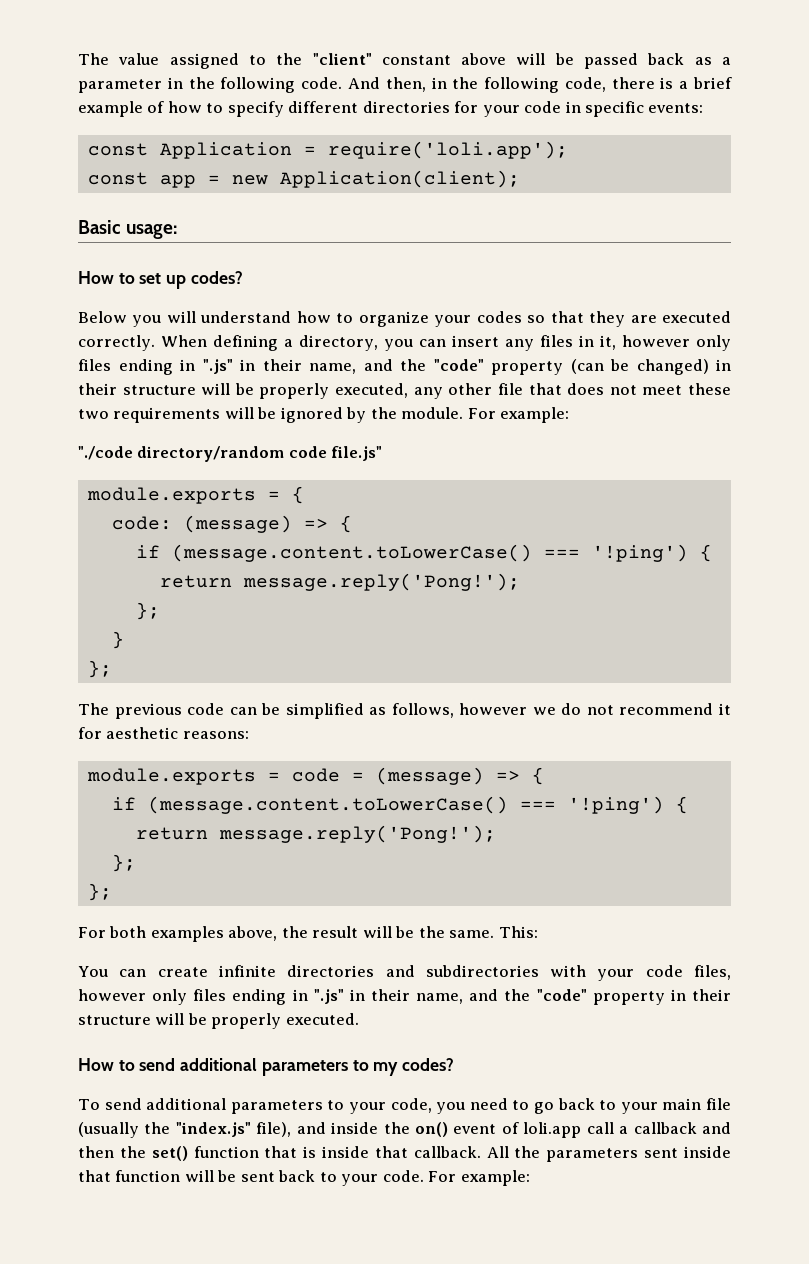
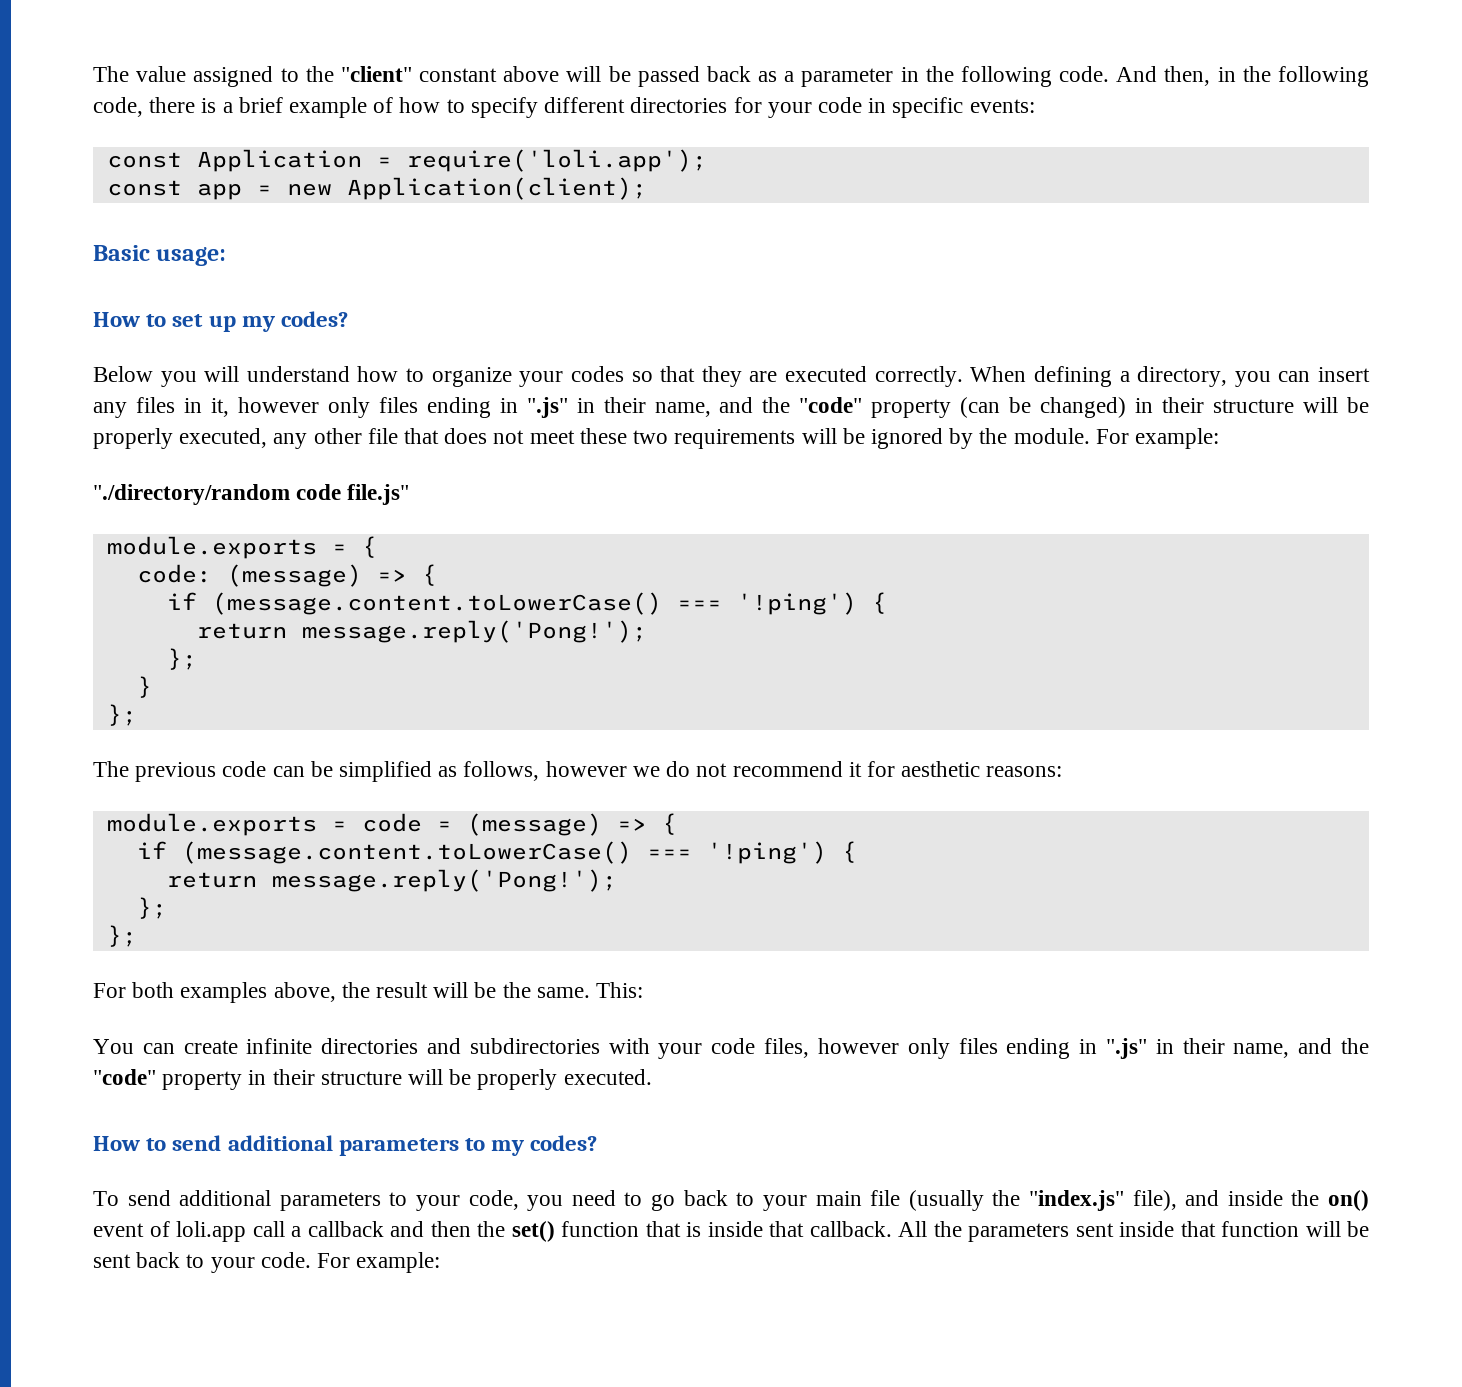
(187, 282) none -> [241,316,275,332] my
[78,446,285,462] "./code directory/random -> [93,484,290,505] "./directory/random

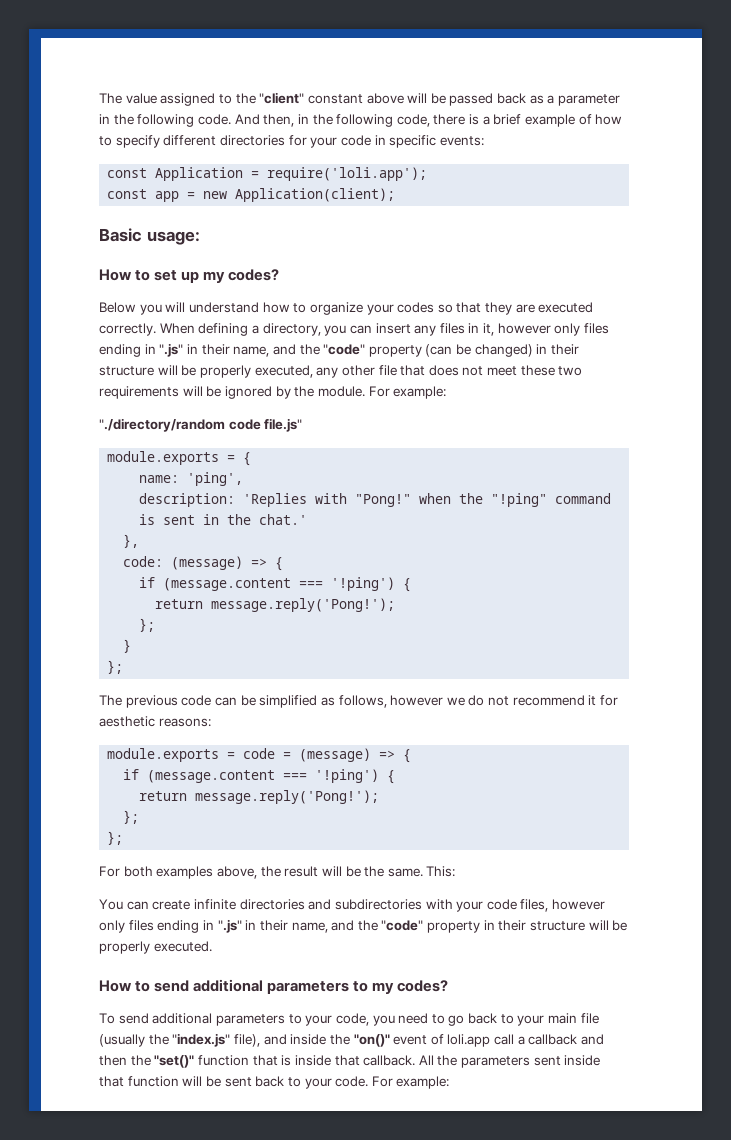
(377, 547) none -> [139,472,244,486] [139,493,612,507] [139,514,308,525] [123,534,140,548] // name: 'ping', // description: 'Replies with "Pong!" when the "!ping" command is sent in the chat.' // },
[211,592,662,615] (message.content.toLowerCase() -> [163,578,292,591] (message.content
[181,841,632,864] (message.content.toLowerCase() -> [147,770,276,783] (message.content
[1328,1190,1369,1211] on() -> [353,1034,390,1047] "on()"
[511,1221,555,1242] set() -> [154,1055,195,1068] "set()"

